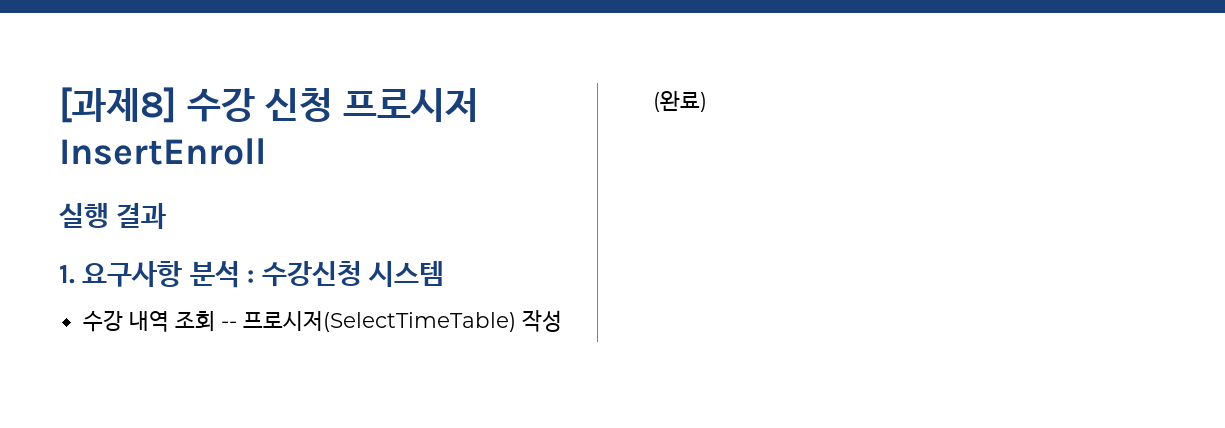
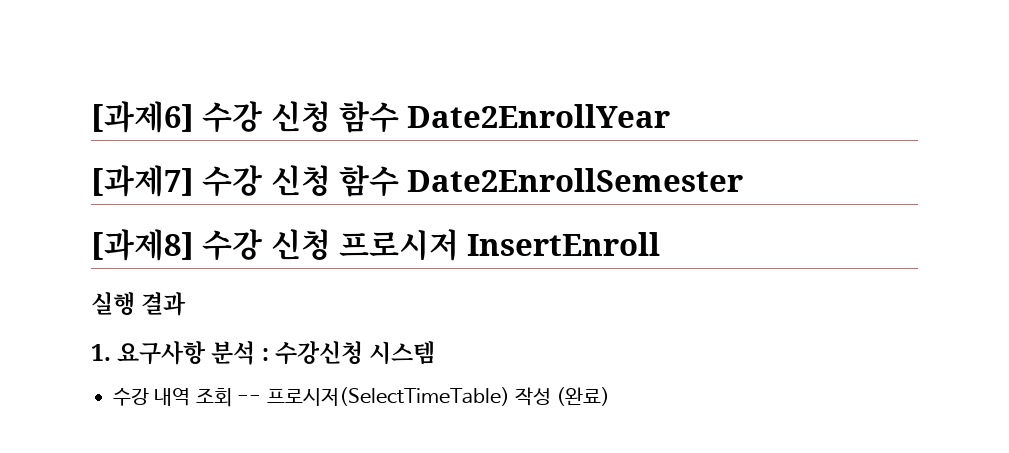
(59, 105) none -> [91,101,671,133] [91,165,744,197] [과제6] 수강 신청 함수 Date2EnrollYear // [과제7] 수강 신청 함수 Date2EnrollSemester //

